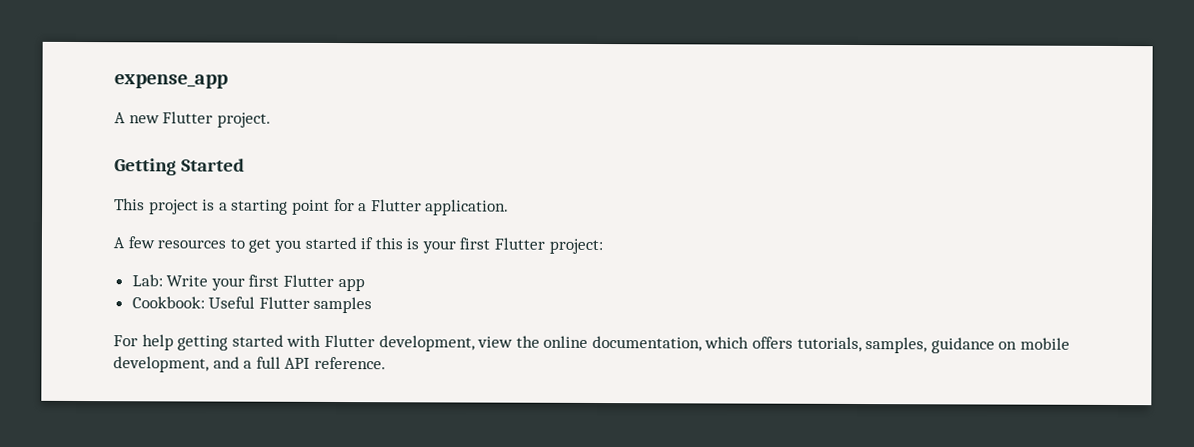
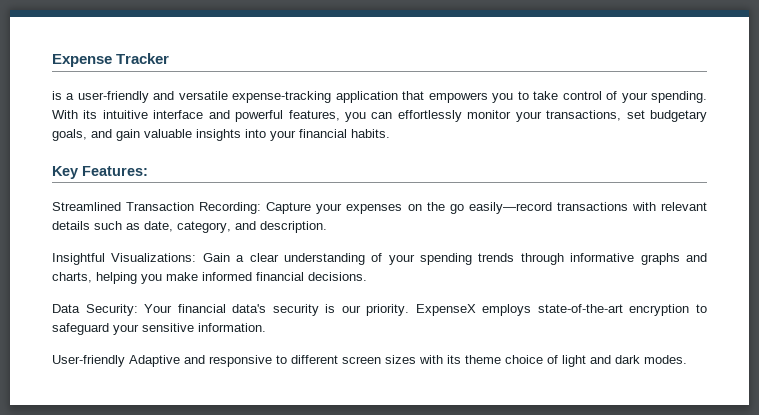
[114,74,228,89] [114,111,271,128] [114,158,245,176] [114,198,510,216] [113,236,603,255] [131,274,365,292] [131,296,373,314] [113,334,1071,354] [113,356,386,373] expense_app // A new Flutter project. // Getting Started // This project is a starting point for a Flutter application. // A few resources to get you started if this is your first Flutter project: // Lab: Write your first Flutter app // Cookbook: Useful Flutter samples // For help getting started with Flutter development, view the online documentation, which offers tutorials, samples, guidance on mobile development, and a full API reference. -> [52,53,170,67] [52,91,707,103] [52,110,708,122] [52,129,390,141] [52,166,148,179] [52,202,707,214] [52,221,327,233] [52,253,707,265] [52,272,367,284] [52,304,708,316] [52,323,266,335] [52,355,687,367] Expense Tracker // is a user-friendly and versatile expense-tracking application that empowers you to take control of your spending. With its intuitive interface and powerful features, you can effortlessly monitor your transactions, set budgetary goals, and gain valuable insights into your financial habits. // Key Features: // Streamlined Transaction Recording: Capture your expenses on the go easily—record transactions with relevant details such as date, category, and description. // Insightful Visualizations: Gain a clear understanding of your spending trends through informative graphs and charts, helping you make informed financial decisions. // Data Security: Your financial data's security is our priority. ExpenseX employs state-of-the-art encryption to safeguard your sensitive information. // User-friendly Adaptive and responsive to different screen sizes with its theme choice of light and dark modes.

